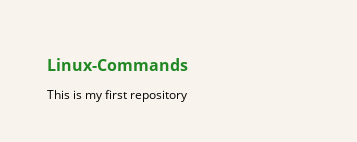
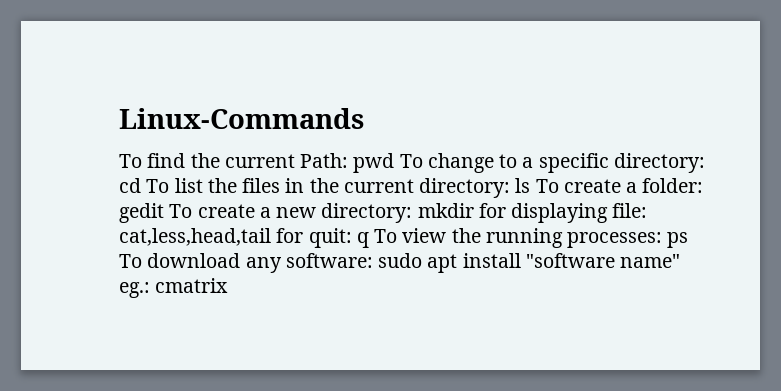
[47,90,189,102] This is my first repository -> [119,153,705,173] [119,178,704,198] [119,203,648,223] [119,228,689,248] [119,253,681,273] [119,278,229,298] To find the current Path: pwd To change to a specific directory: cd To list the files in the current directory: ls To create a folder: gedit To create a new directory: mkdir for displaying file: cat,less,head,tail for quit: q To view the running processes: ps To download any software: sudo apt install "software name" eg.: cmatrix

